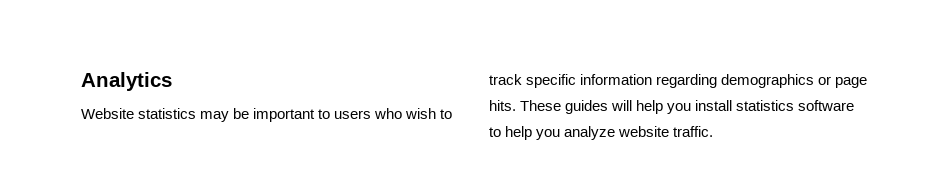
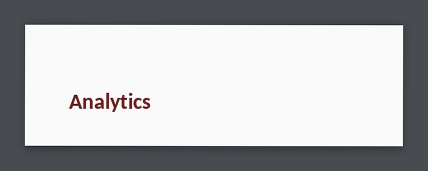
[81,108,453,122] [489,74,868,88] [489,100,855,114] [489,126,714,140] // Website statistics may be important to users who wish to track specific information regarding demographics or page hits. These guides will help you install statistics software to help you analyze website traffic. -> (151, 102) none

